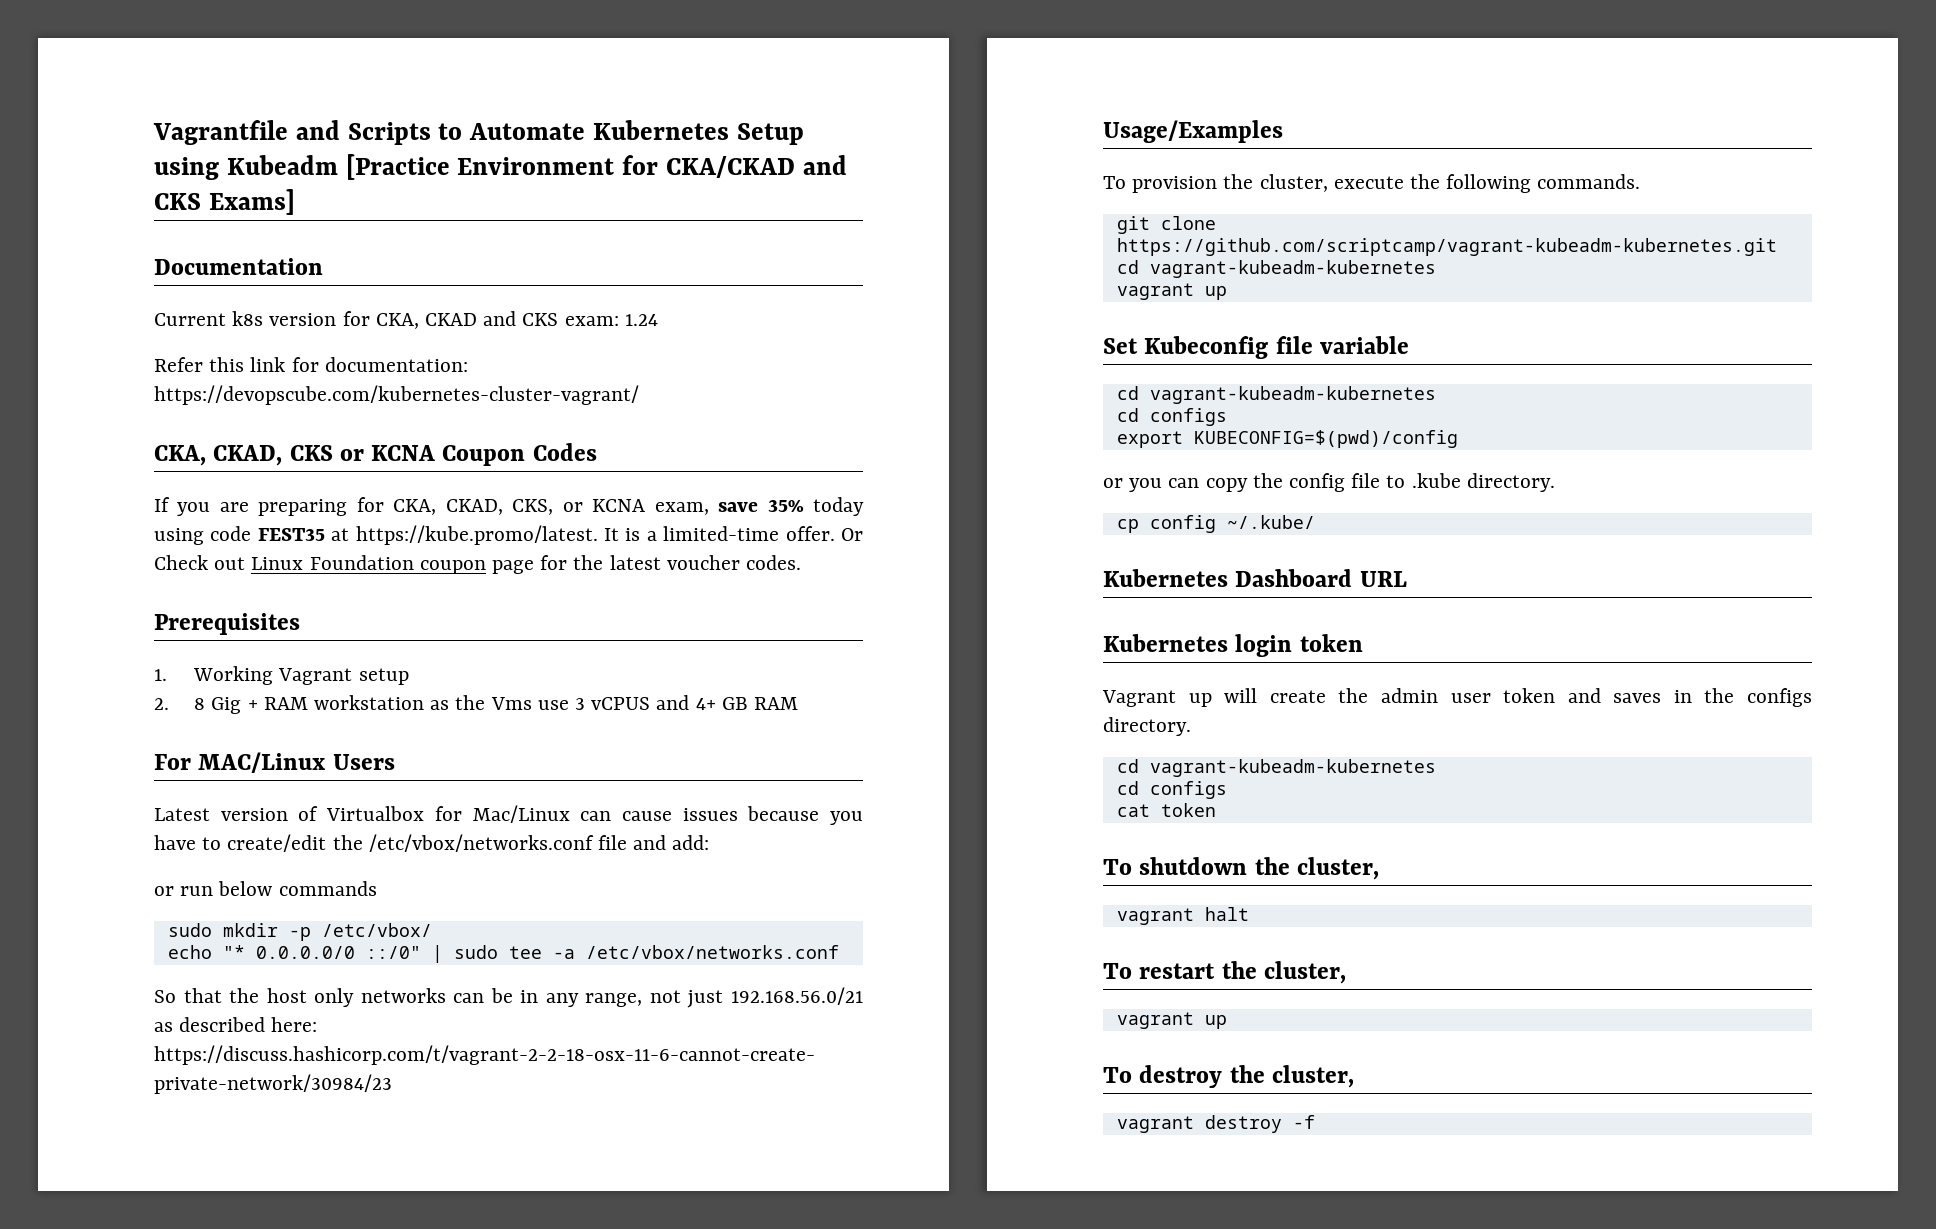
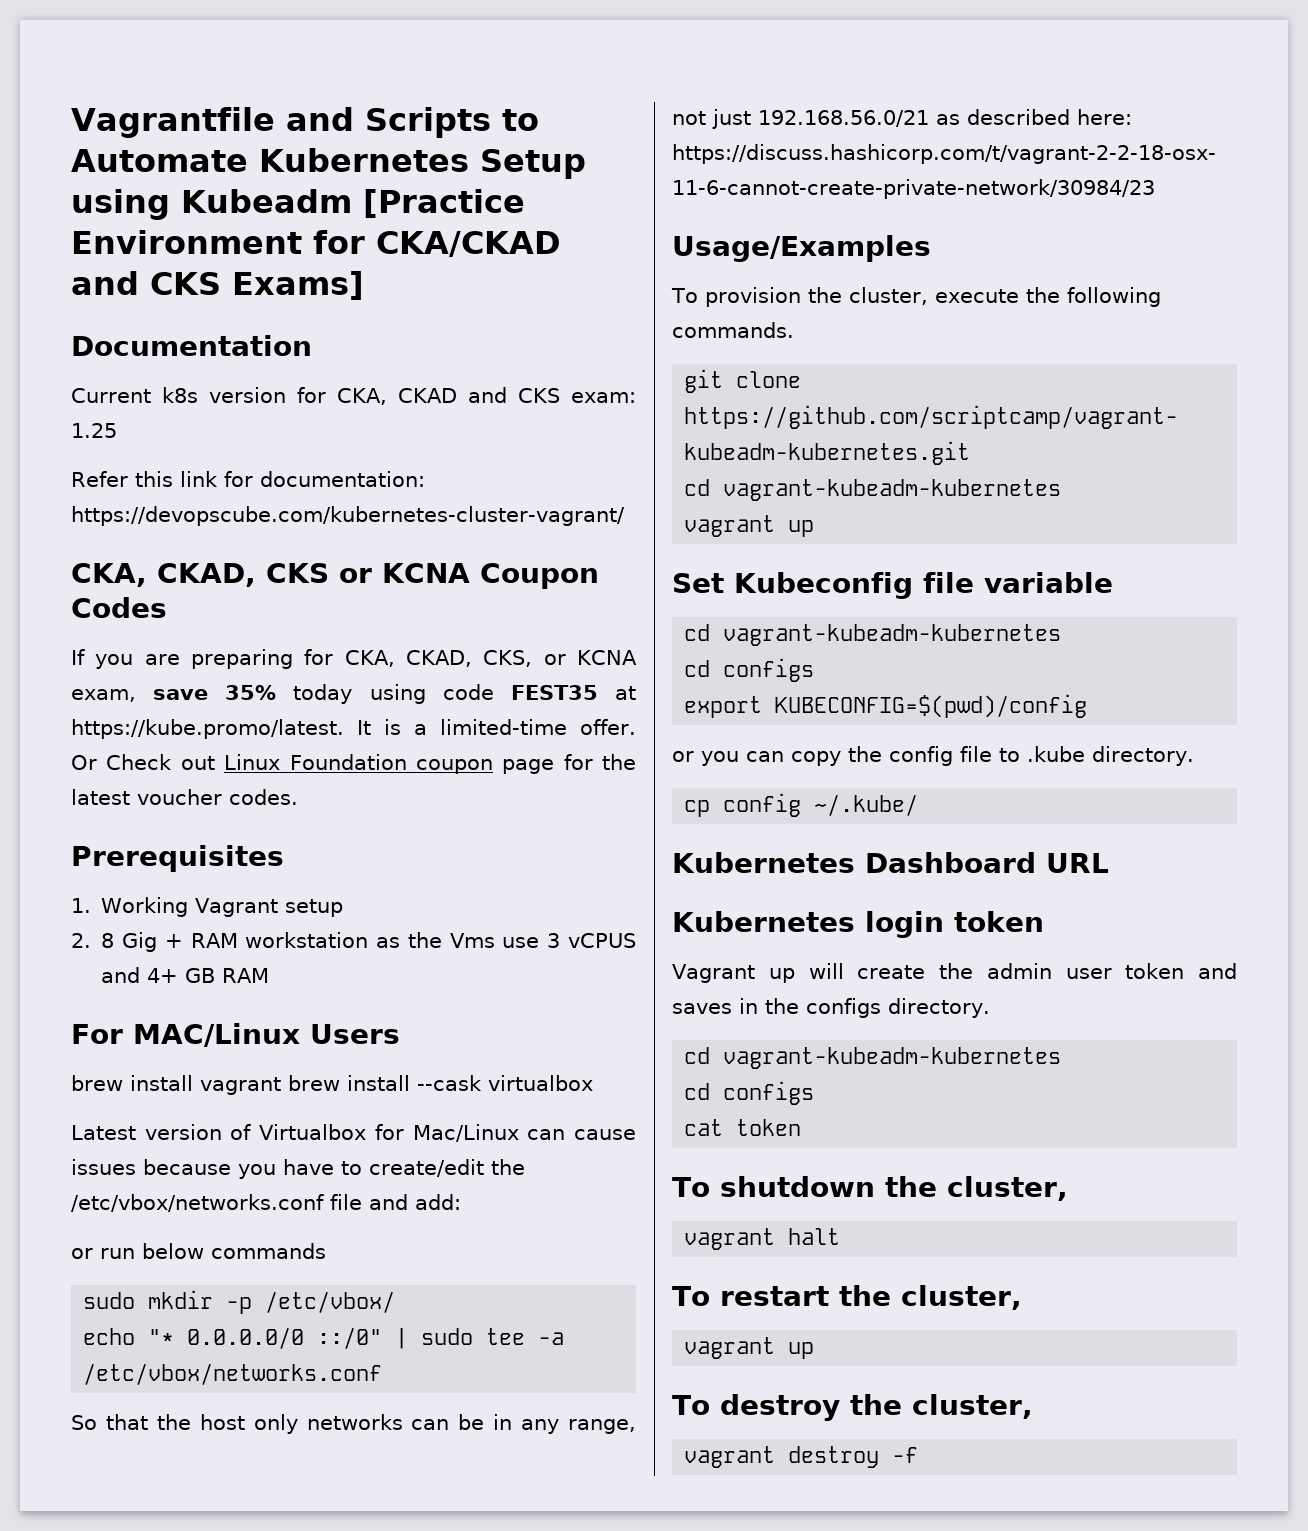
[624,314,658,326] 1.24 -> [71,423,117,438] 1.25
(395, 762) none -> [71,1075,593,1095] // brew install vagrant brew install --cask virtualbox

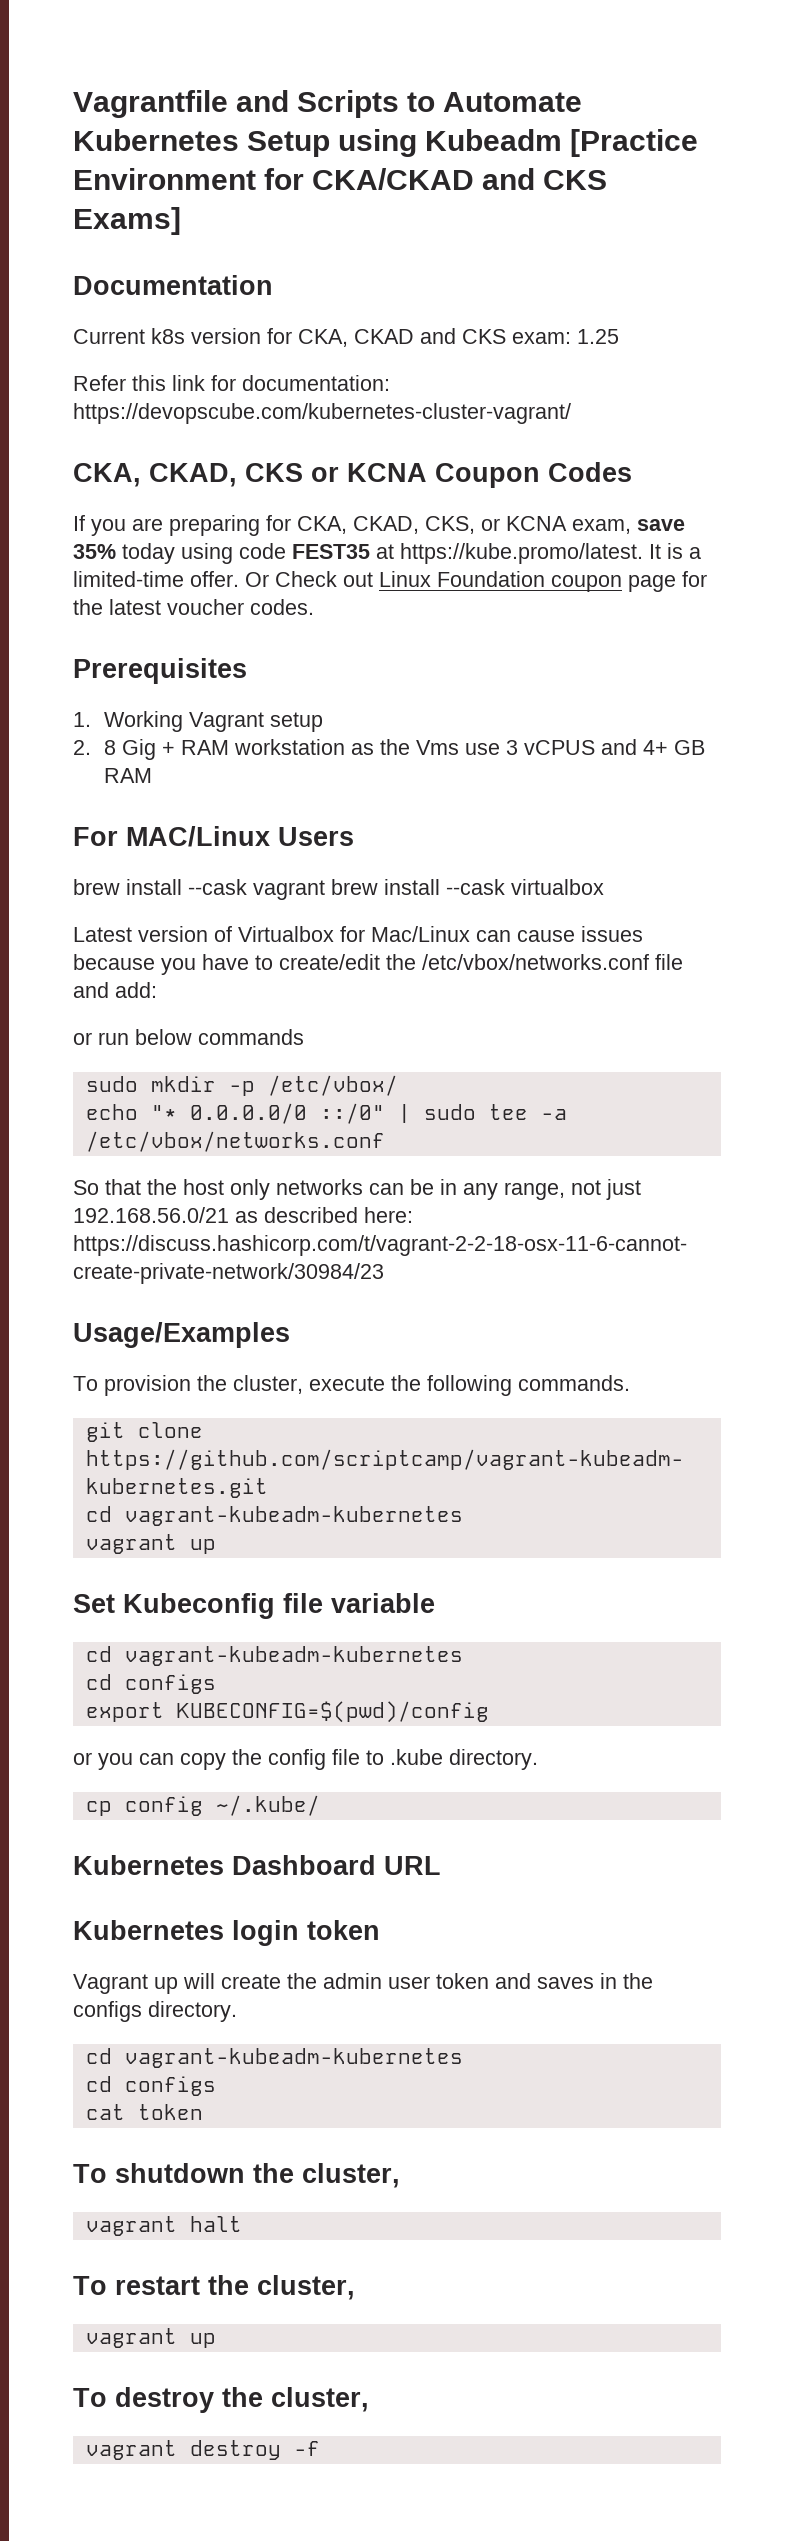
(193, 1083) none -> [188,879,247,895] --cask

